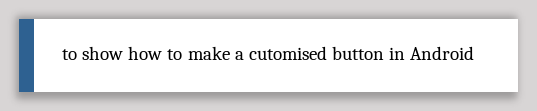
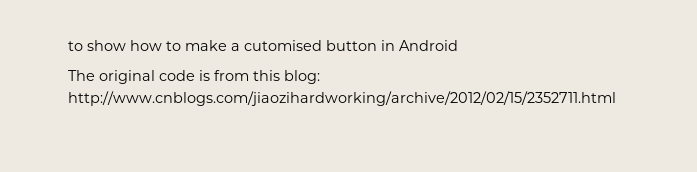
(475, 53) none -> [68,70,320,84] [68,91,616,106] // The original code is from this blog: http://www.cnblogs.com/jiaozihardworking/archive/2012/02/15/2352711.html

